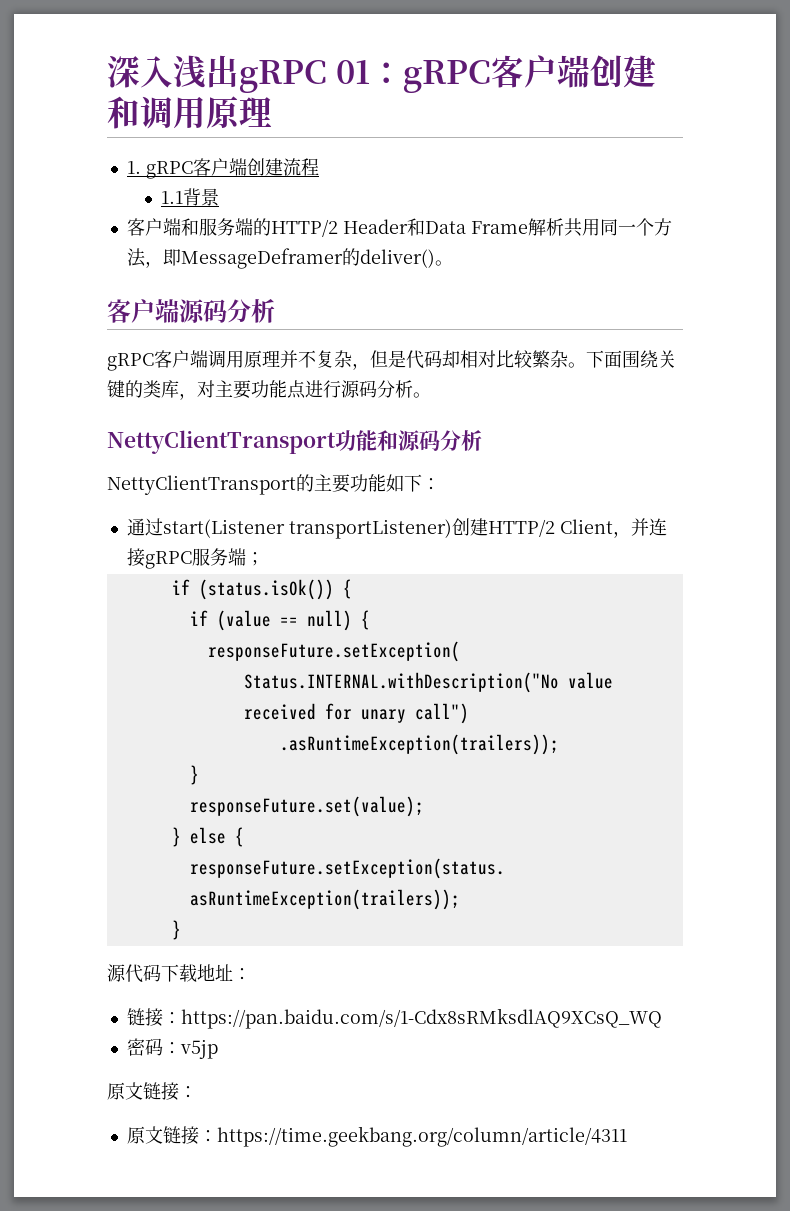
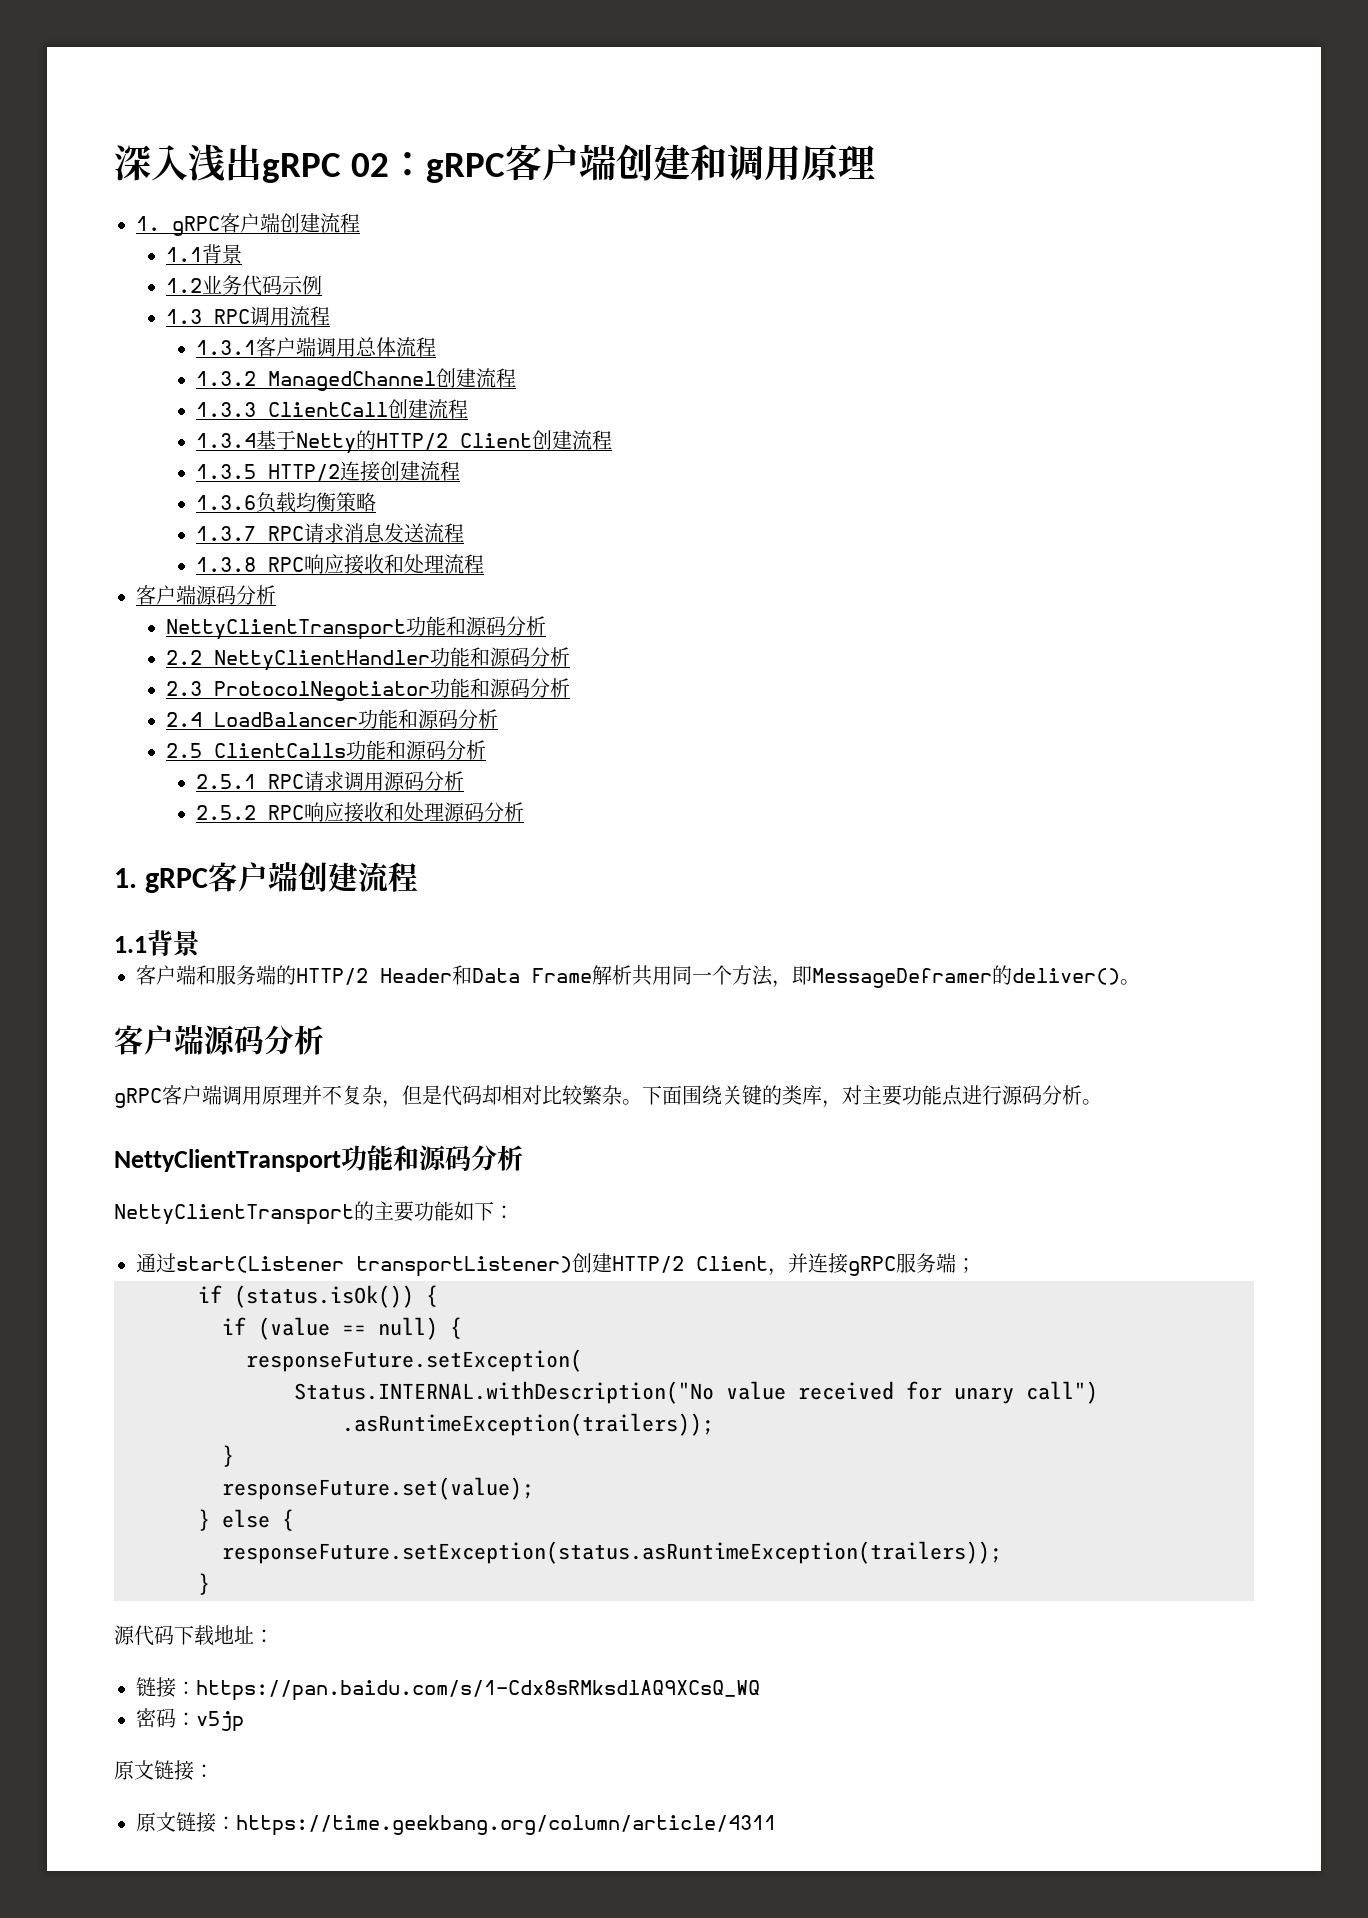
[335,60,370,84] 01 -> [350,153,389,177] 02
(219, 197) none -> [165,275,322,296] [165,306,330,326] [195,337,436,357] [195,368,516,391] [195,399,468,419] [195,430,612,454] [195,461,460,482] [195,492,376,513] [195,523,464,543] [195,554,484,575] [136,585,276,605] [165,616,546,640] [165,647,570,671] [165,678,570,701] [165,709,498,729] [165,740,486,760] [195,771,464,791] [195,802,524,823] [114,862,418,893] [114,930,200,957] // 1.2业务代码示例 // 1.3 RPC调用流程 // 1.3.1客户端调用总体流程 // 1.3.2 ManagedChannel创建流程 // 1.3.3 ClientCall创建流程 // 1.3.4基于Netty的HTTP/2 Client创建流程 // 1.3.5 HTTP/2连接创建流程 // 1.3.6负载均衡策略 // 1.3.7 RPC请求消息发送流程 // 1.3.8 RPC响应接收和处理流程 // 客户端源码分析 // NettyClientTransport功能和源码分析 // 2.2 NettyClientHandler功能和源码分析 // 2.3 ProtocolNegotiator功能和源码分析 // 2.4 LoadBalancer功能和源码分析 // 2.5 ClientCalls功能和源码分析 // 2.5.1 RPC请求调用源码分析 // 2.5.2 RPC响应接收和处理源码分析 // 1. gRPC客户端创建流程 // 1.1背景

